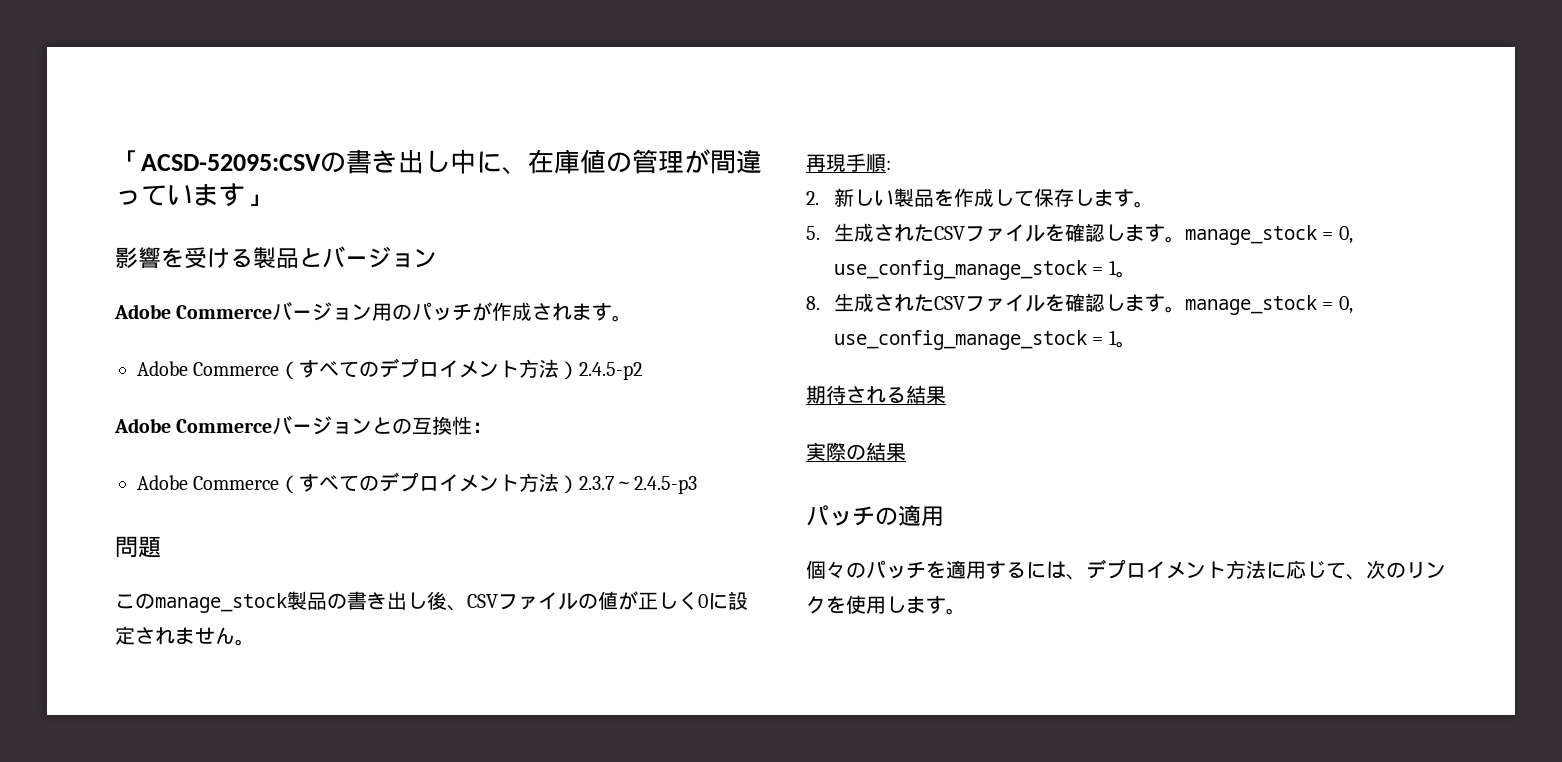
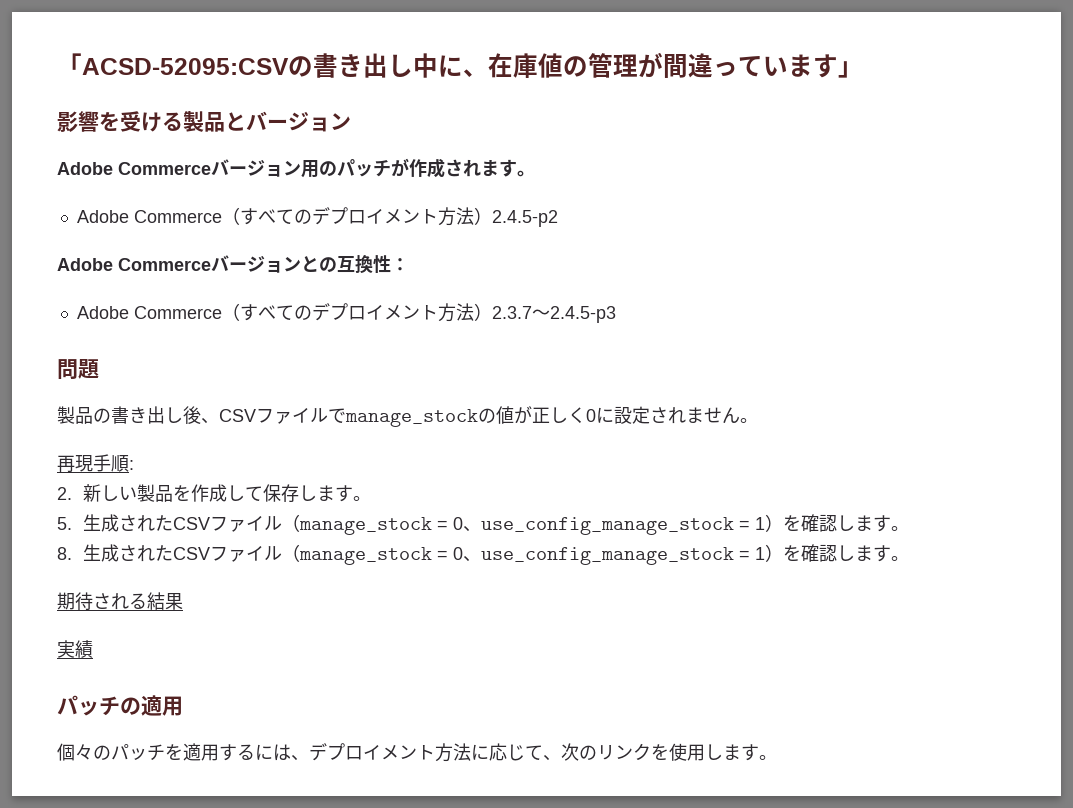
[115,593,287,613] このmanage_stock -> (99, 369) none
(578, 601) none -> [328,408,478,427] でmanage_stock
[1044,223,1353,245] [833,260,1117,280] を確認します。manage_stock = 0, use_config_manage_stock = 1 -> [282,514,892,535] （manage_stock = 0、use_config_manage_stock = 1）を確認します
[1044,293,1353,315] [833,330,1117,350] を確認します。manage_stock = 0, use_config_manage_stock = 1 -> [282,544,892,565] （manage_stock = 0、use_config_manage_stock = 1）を確認します
[826,442,906,461] 際の結果 -> [75,640,93,658] 績

